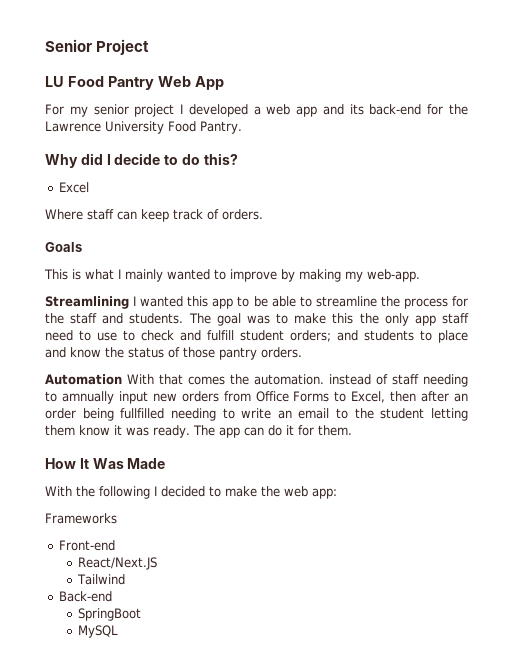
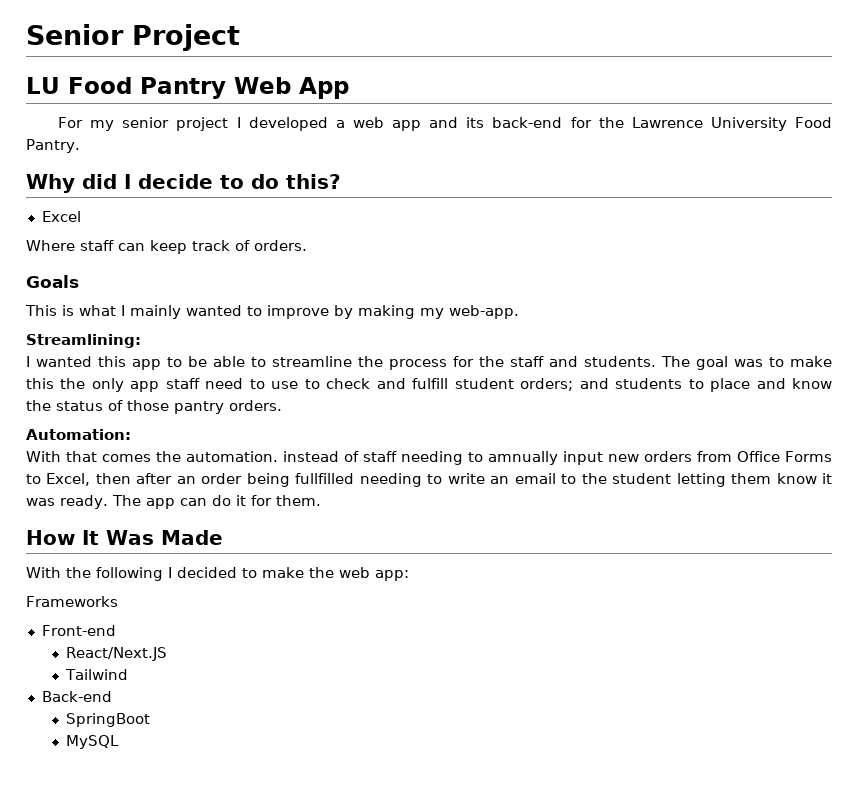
[45,296,129,309] Streamlining -> [26,334,141,348] Streamlining: //
[45,374,122,385] Automation -> [26,429,131,440] Automation: //

